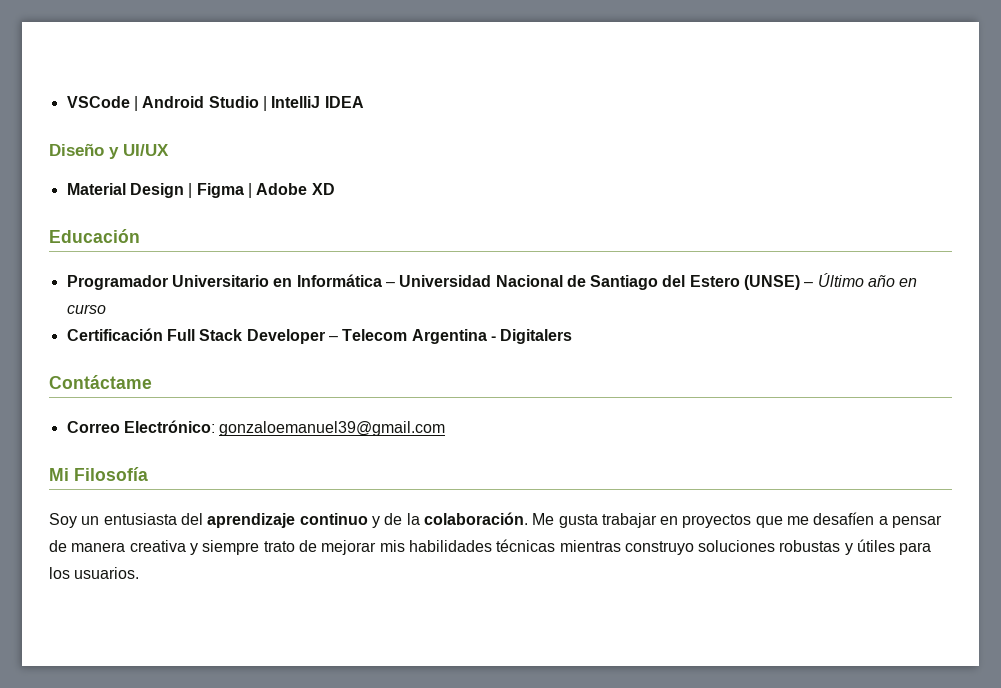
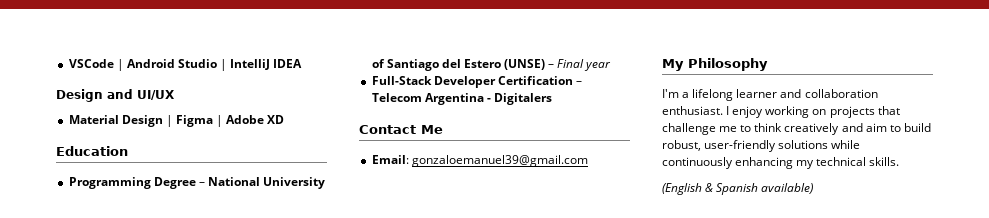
[49,143,119,159] Diseño y -> [56,89,133,102] Design and
[49,229,140,243] [66,274,586,290] Educación // Programador Universitario en Informática – Universidad Nacional de -> [56,146,128,156] [68,177,326,189] [371,59,385,68] Education // Programming Degree – National University of
[817,273,918,287] [66,304,106,314] [66,328,325,344] Último año en curso // Certificación Full Stack Developer -> [557,59,612,71] [371,76,573,88] Final year // Full-Stack Developer Certification
[49,375,152,389] [66,420,446,436] [49,467,148,481] [49,512,943,528] [49,539,932,555] [49,567,140,579] Contáctame // Correo Electrónico: gonzaloemanuel39@gmail.com // Mi Filosofía // Soy un entusiasta del aprendizaje continuo y de la colaboración. Me gusta trabajar en proyectos que me desafíen a pensar de manera creativa y siempre trato de mejorar mis habilidades técnicas mientras construyo soluciones robustas y útiles para los usuarios. -> [359,125,443,134] [371,155,588,167] [662,58,768,71] [662,89,878,101] [662,106,900,118] [662,123,931,135] [662,140,861,152] [662,157,900,169] [662,183,814,195] Contact Me // Email: gonzaloemanuel39@gmail.com // My Philosophy // I'm a lifelong learner and collaboration enthusiast. I enjoy working on projects that challenge me to think creatively and aim to build robust, user-friendly solutions while continuously enhancing my technical skills. // (English & Spanish available)

